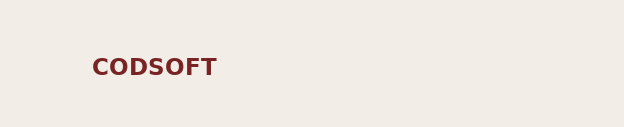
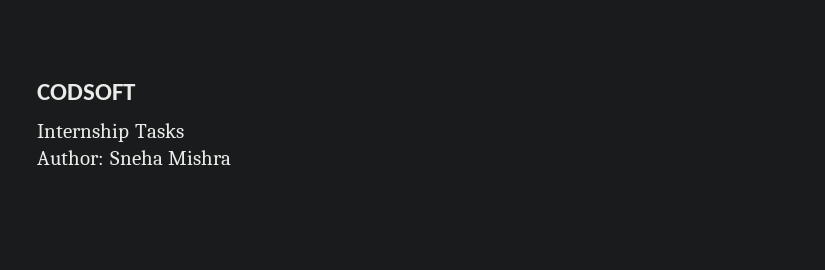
(217, 66) none -> [37,123,184,142] [37,150,232,165] // Internship Tasks // Author: Sneha Mishra

